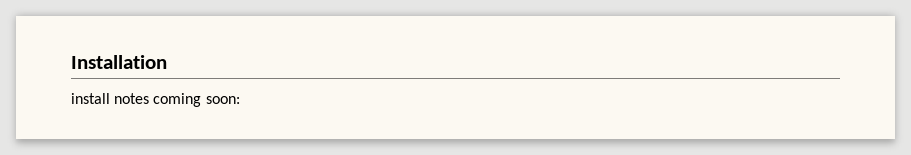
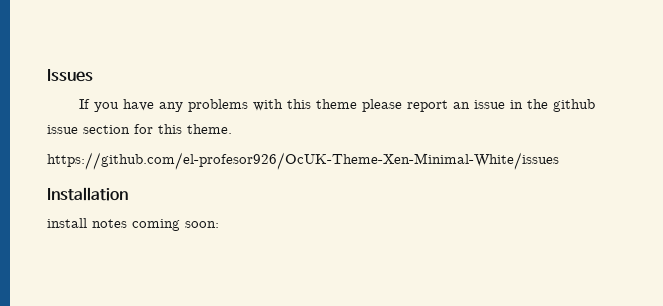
(71, 62) none -> [47,69,93,82] [79,99,596,112] [47,124,232,134] [47,152,559,170] Issues // If you have any problems with this theme please report an issue in the github issue section for this theme. // https://github.com/el-profesor926/OcUK-Theme-Xen-Minimal-White/issues //

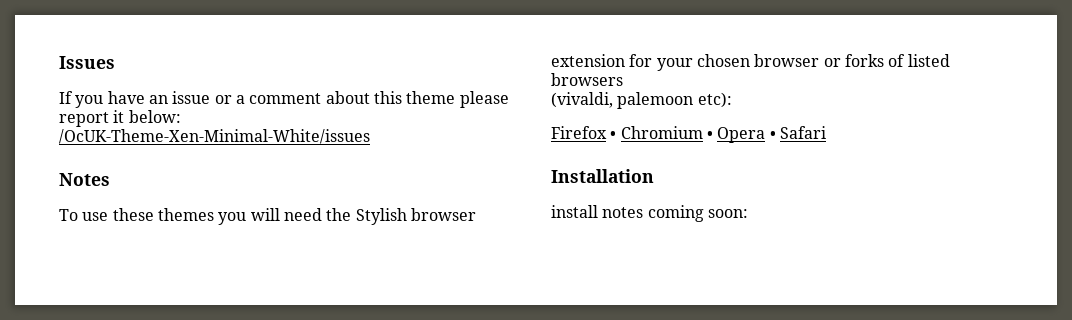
[159,99,596,112] [47,124,232,134] [47,152,559,170] any problems with this theme please report an issue in the github issue section for this theme. // https://github.com/el-profesor926/OcUK-Theme-Xen-Minimal-White/issues -> [148,91,509,108] [59,110,181,127] [59,129,370,144] [59,173,110,186] [59,208,476,225] [551,54,950,71] [551,73,623,86] [551,92,732,109] [551,126,826,143] an issue or a comment about this theme please report it below: // /OcUK-Theme-Xen-Minimal-White/issues // Notes // To use these themes you will need the Stylish browser extension for your chosen browser or forks of listed browsers // (vivaldi, palemoon etc): // Firefox • Chromium • Opera • Safari

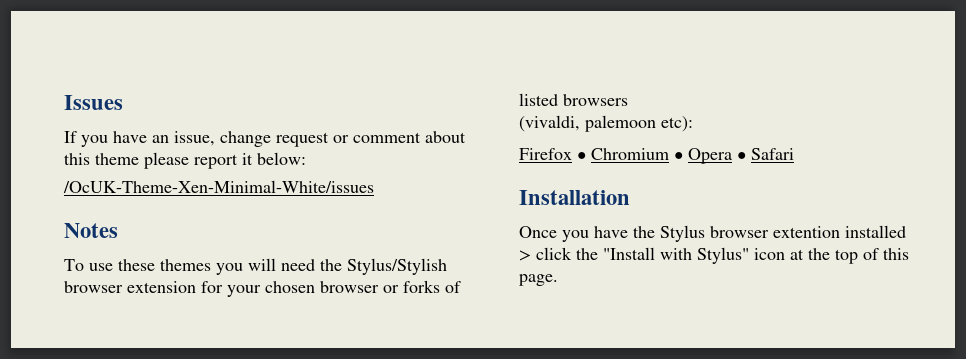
[172,91,245,104] issue or a -> [174,131,349,147] issue, change request or
[355,208,407,225] Stylish -> [347,258,447,275] Stylus/Stylish
[551,205,748,222] install notes coming soon: -> [519,225,906,242] [519,247,909,264] [519,274,558,286] Once you have the Stylus browser extention installed > click the "Install with Stylus" icon at the top of this page.

